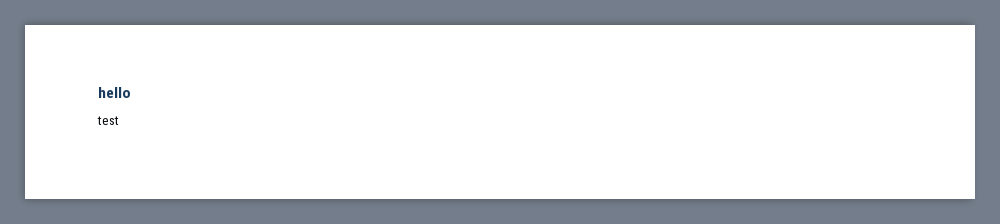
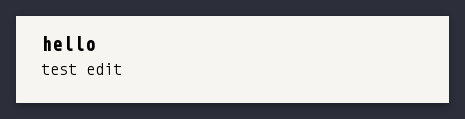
(119, 120) none -> [86,63,122,75] edit

